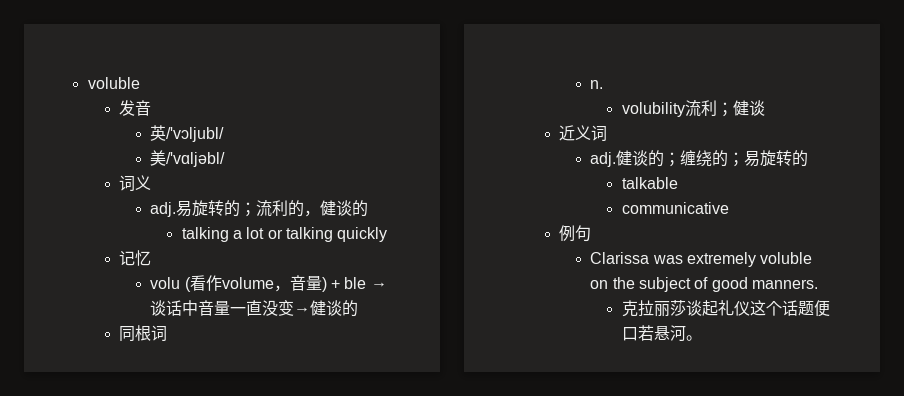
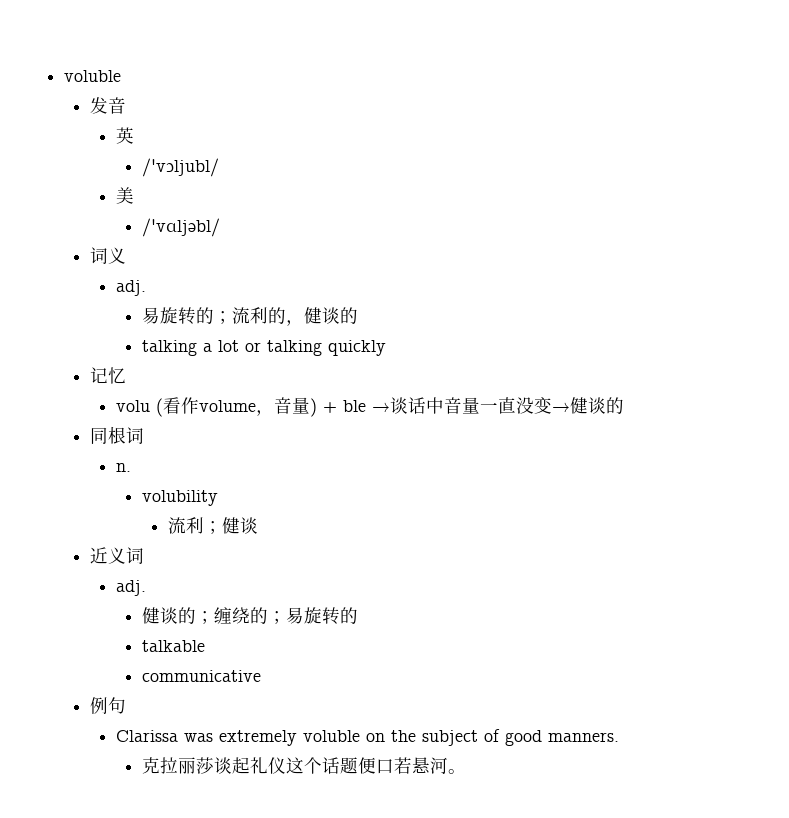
(167, 133) none -> (134, 135) //
(167, 158) none -> (134, 195) //
(177, 209) none -> (146, 288) //
(685, 109) none -> (218, 498) //
(617, 159) none -> (146, 588) //

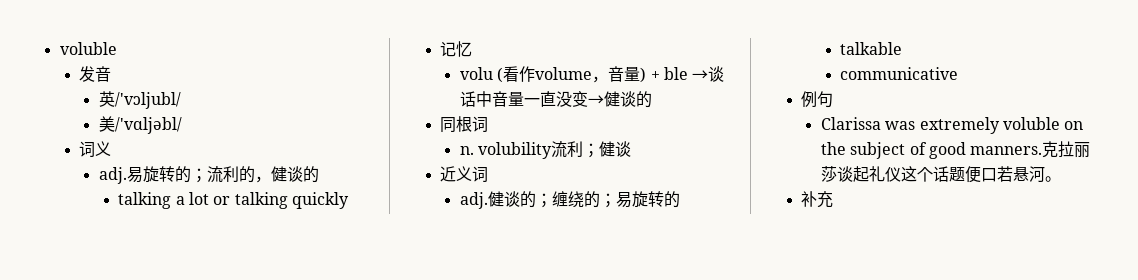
(134, 135) // -> (115, 99) none
(134, 195) // -> (115, 124) none
(146, 288) // -> (127, 175) none
(131, 467) // -> (474, 150) none
(218, 498) // -> (553, 150) none
(146, 588) // -> (488, 200) none
(619, 737) // -> (1043, 150) none
(466, 771) none -> [801,191,834,208] // 补充

